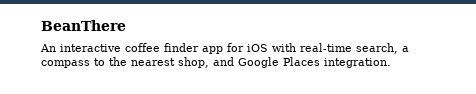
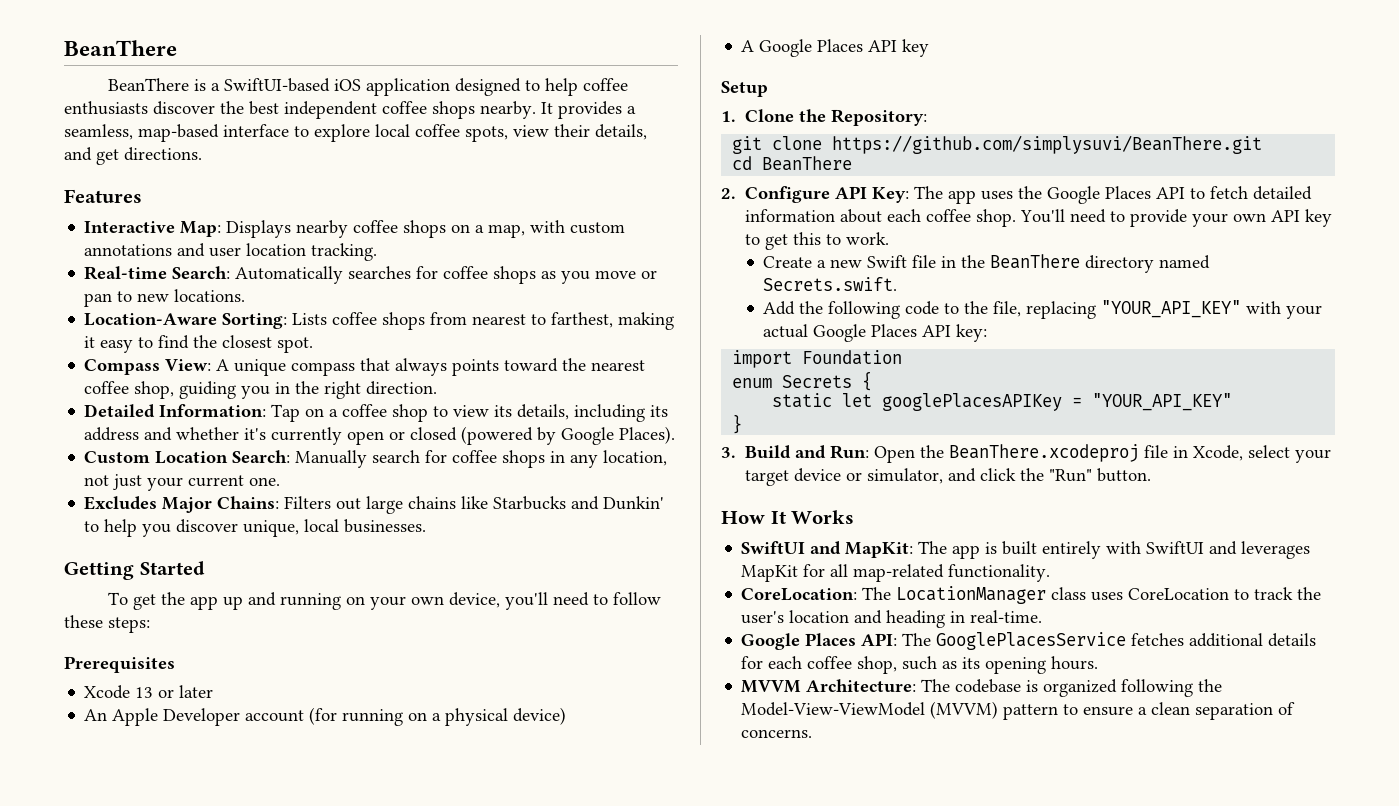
[41,20,126,31] [40,43,409,54] [41,57,391,68] BeanThere // An interactive coffee finder app for iOS with real-time search, a compass to the nearest shop, and Google Places integration. -> [64,40,177,56] [108,78,629,96] [64,101,636,119] [64,124,647,142] [64,147,202,165] [64,189,142,203] [84,220,626,238] [84,243,378,261] [84,266,658,284] [84,289,246,307] [84,312,675,330] [84,335,314,353] [84,358,646,376] [84,381,438,399] [84,404,669,422] [84,426,676,445] [84,450,668,468] [84,474,281,491] [84,496,665,514] [84,519,427,537] [64,561,205,580] [108,592,662,610] [64,615,150,633] [64,656,175,673] [84,685,214,699] [84,707,567,726] [741,39,930,57] [721,81,768,97] [721,109,928,126] [732,135,1263,154] [732,156,853,171] [721,186,1313,204] [745,209,1333,227] [745,232,890,250] [763,254,1211,273] [763,277,898,291] [763,300,1323,319] [763,324,988,342] [732,350,903,368] [732,371,873,391] [772,393,1233,411] [732,414,743,434] [721,444,1332,463] [745,468,1152,486] [721,510,855,524] [741,541,1311,559] [741,564,1051,582] [741,586,1322,604] [741,610,1043,628] [741,632,1317,650] [741,656,1099,674] [741,679,1223,697] [741,701,1296,720] [741,729,813,738] BeanThere // BeanThere is a SwiftUI-based iOS application designed to help coffee enthusiasts discover the best independent coffee shops nearby. It provides a seamless, map-based interface to explore local coffee spots, view their details, and get directions. // Features // Interactive Map: Displays nearby coffee shops on a map, with custom annotations and user location tracking. // Real-time Search: Automatically searches for coffee shops as you move or pan to new locations. // Location-Aware Sorting: Lists coffee shops from nearest to farthest, making it easy to find the closest spot. // Compass View: A unique compass that always points toward the nearest coffee shop, guiding you in the right direction. // Detailed Information: Tap on a coffee shop to view its details, including its address and whether it's currently open or closed (powered by Google Places). // Custom Location Search: Manually search for coffee shops in any location, not just your current one. // Excludes Major Chains: Filters out large chains like Starbucks and Dunkin' to help you discover unique, local businesses. // Getting Started // To get the app up and running on your own device, you'll need to follow these steps: // Prerequisites // Xcode 13 or later // An Apple Developer account (for running on a physical device) // A Google Places API key // Setup // 1. Clone the Repository: // git clone https://github.com/simplysuvi/BeanThere.git // cd BeanThere // 2. Configure API Key: The app uses the Google Places API to fetch detailed information about each coffee shop. You'll need to provide your own API key to get this to work. // Create a new Swift file in the BeanThere directory named Secrets.swift. // Add the following code to the file, replacing "YOUR_API_KEY" with your actual Google Places API key: // import Foundation // enum Secrets { // static let googlePlacesAPIKey = "YOUR_API_KEY" // } // 3. Build and Run: Open the BeanThere.xcodeproj file in Xcode, select your target device or simulator, and click the "Run" button. // How It Works // SwiftUI and MapKit: The app is built entirely with SwiftUI and leverages MapKit for all map-related functionality. // CoreLocation: The LocationManager class uses CoreLocation to track the user's location and heading in real-time. // Google Places API: The GooglePlacesService fetches additional details for each coffee shop, such as its opening hours. // MVVM Architecture: The codebase is organized following the Model-View-ViewModel (MVVM) pattern to ensure a clean separation of concerns.

